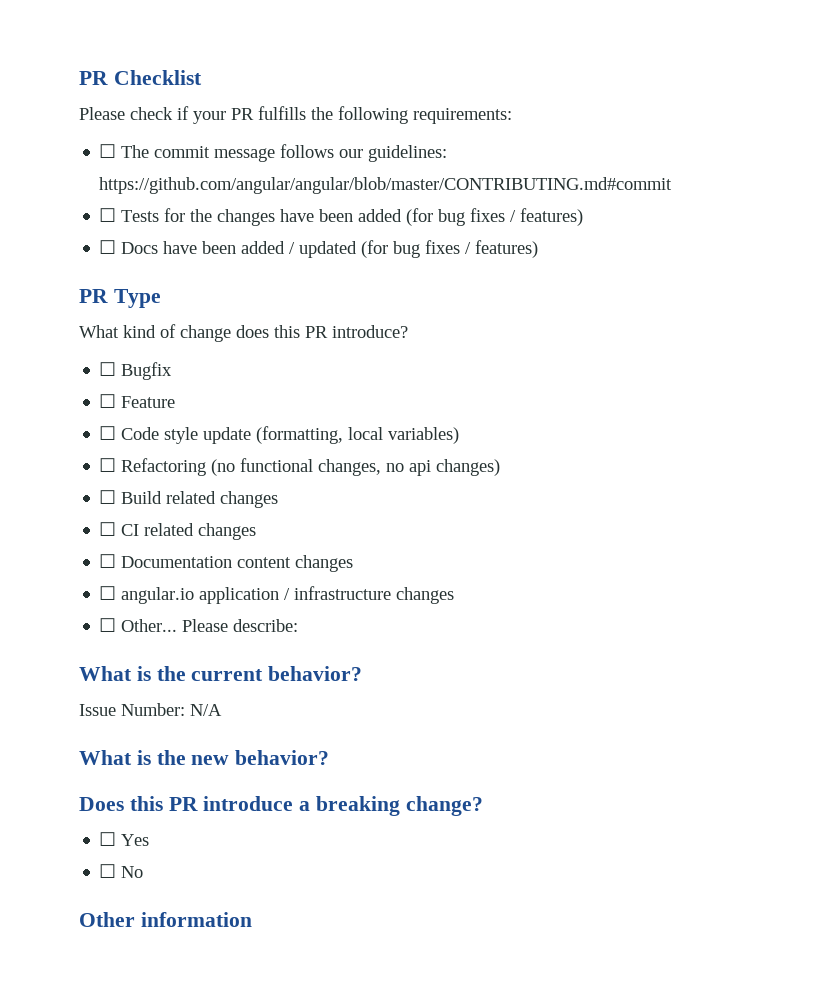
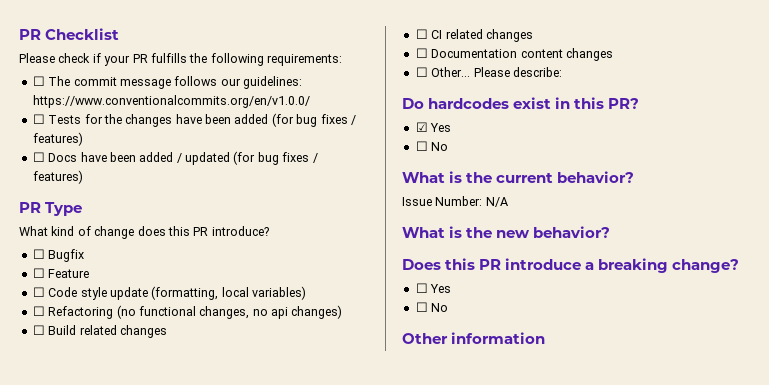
[99,177,673,194] https://github.com/angular/angular/blob/master/CONTRIBUTING.md#commit -> [32,95,310,108] https://www.conventionalcommits.org/en/v1.0.0/
[121,586,455,604] [99,618,299,632] angular.io application / infrastructure changes // ☐ Other... Please describe: -> [431,67,562,77] [402,97,640,109] [415,122,452,132] [415,141,449,151] Other... Please describe: // Do hardcodes exist in this PR? // ☑ Yes // ☐ No

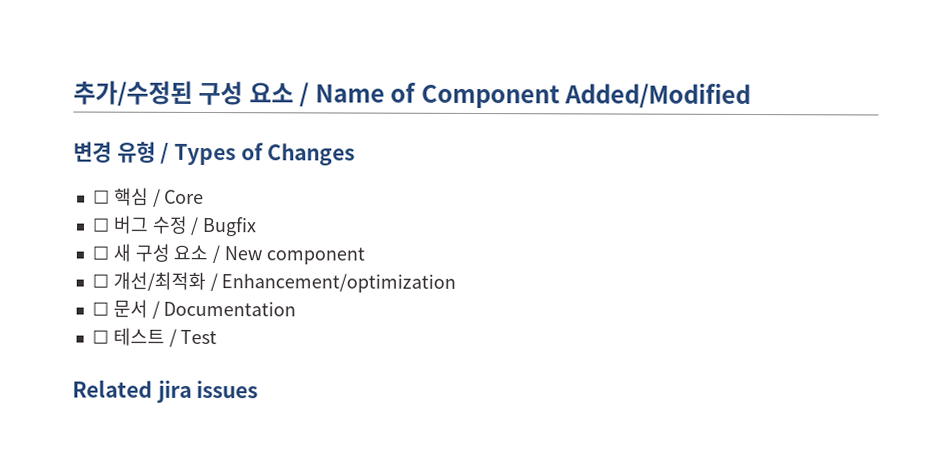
[19,28,120,40] [19,53,342,66] [32,76,302,89] [32,95,310,108] [32,113,356,127] [32,132,83,146] [32,151,318,165] [32,170,83,184] [19,202,83,216] [19,226,269,239] [32,249,85,262] [32,268,90,278] [32,286,306,300] [32,305,343,319] [32,325,167,338] [415,29,533,42] [415,48,613,61] [415,67,562,77] [402,97,640,109] [415,122,452,132] [415,141,449,151] [402,171,635,183] [402,196,508,207] [402,226,611,238] [402,258,740,273] [415,283,452,293] [415,302,449,312] [402,332,546,344] PR Checklist // Please check if your PR fulfills the following requirements: // ☐ The commit message follows our guidelines: https://www.conventionalcommits.org/en/v1.0.0/ // ☐ Tests for the changes have been added (for bug fixes / features) // ☐ Docs have been added / updated (for bug fixes / features) // PR Type // What kind of change does this PR introduce? // ☐ Bugfix // ☐ Feature // ☐ Code style update (formatting, local variables) // ☐ Refactoring (no functional changes, no api changes) // ☐ Build related changes // ☐ CI related changes // ☐ Documentation content changes // ☐ Other... Please describe: // Do hardcodes exist in this PR? // ☑ Yes // ☐ No // What is the current behavior? // Issue Number: N/A // What is the new behavior? // Does this PR introduce a breaking change? // ☐ Yes // ☐ No // Other information -> [73,80,752,109] [73,141,356,166] [92,187,205,207] [91,215,258,237] [91,243,365,265] [91,271,457,293] [91,299,297,319] [91,327,218,347] [72,379,259,403] 추가/수정된 구성 요소 / Name of Component Added/Modified // 변경 유형 / Types of Changes // ☐ 핵심 / Core // ☐ 버그 수정 / Bugfix // ☐ 새 구성 요소 / New component // ☐ 개선/최적화 / Enhancement/optimization // ☐ 문서 / Documentation // ☐ 테스트 / Test // Related jira issues

